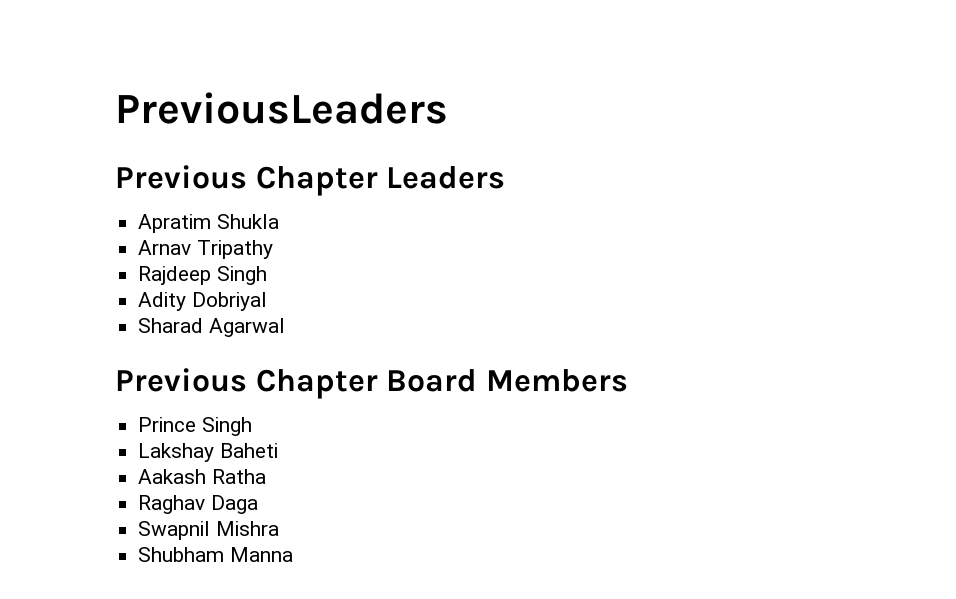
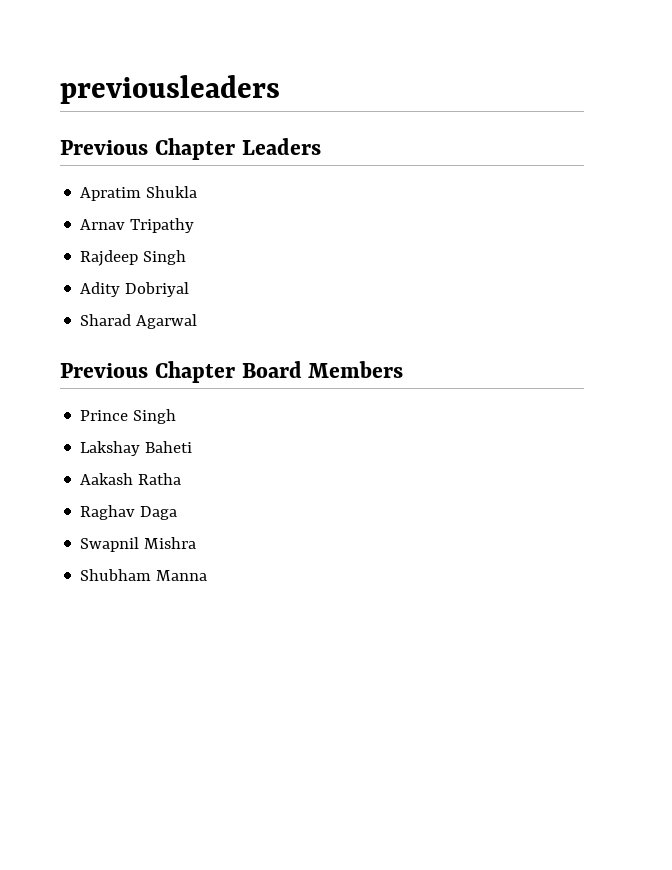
[115,92,448,124] PreviousLeaders -> [60,75,280,104] previousleaders

